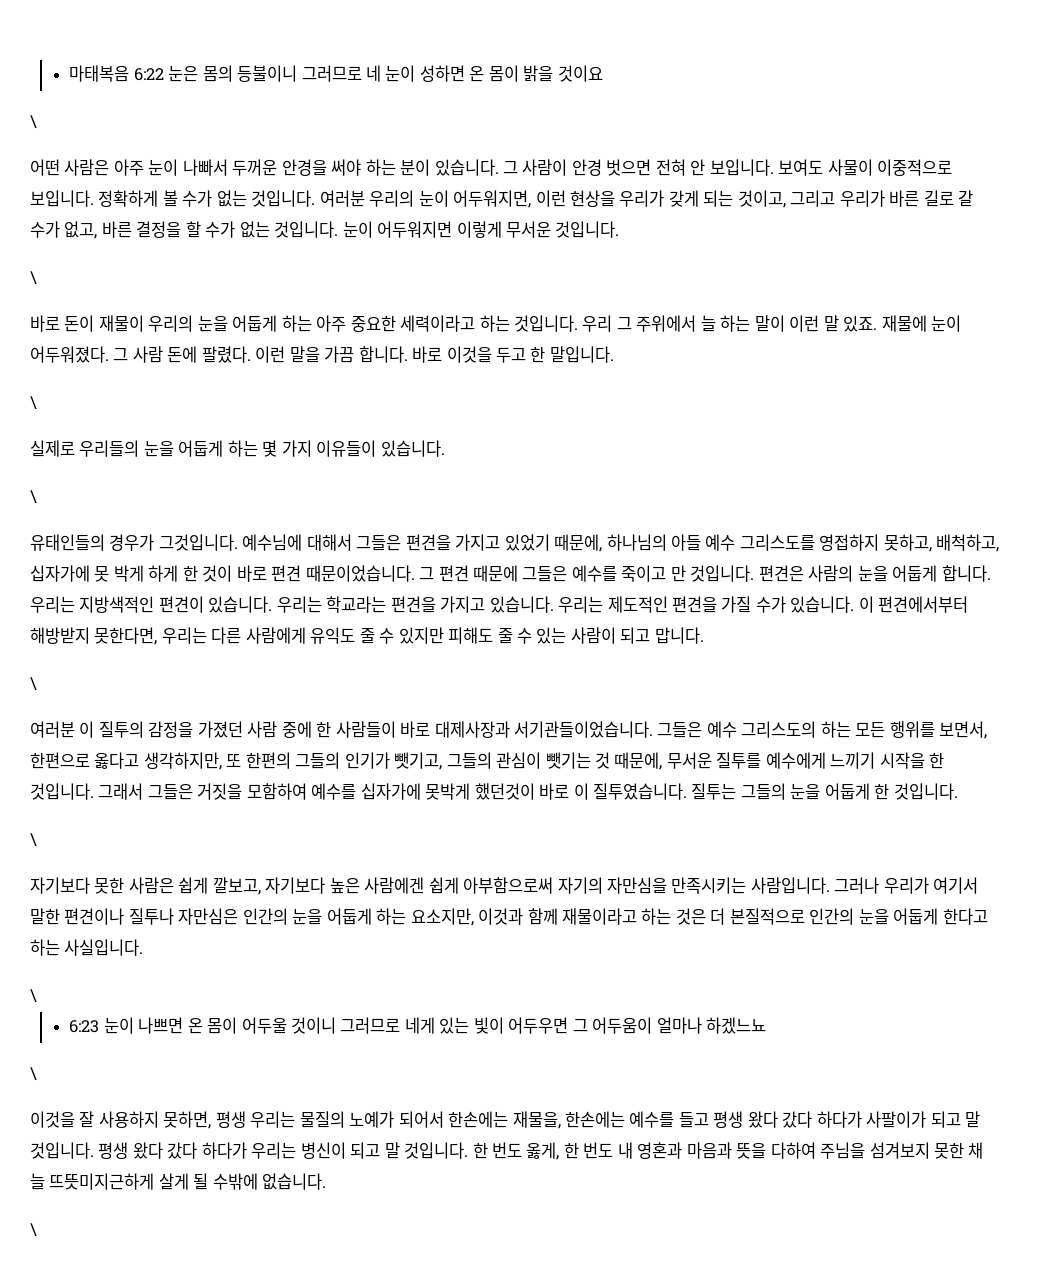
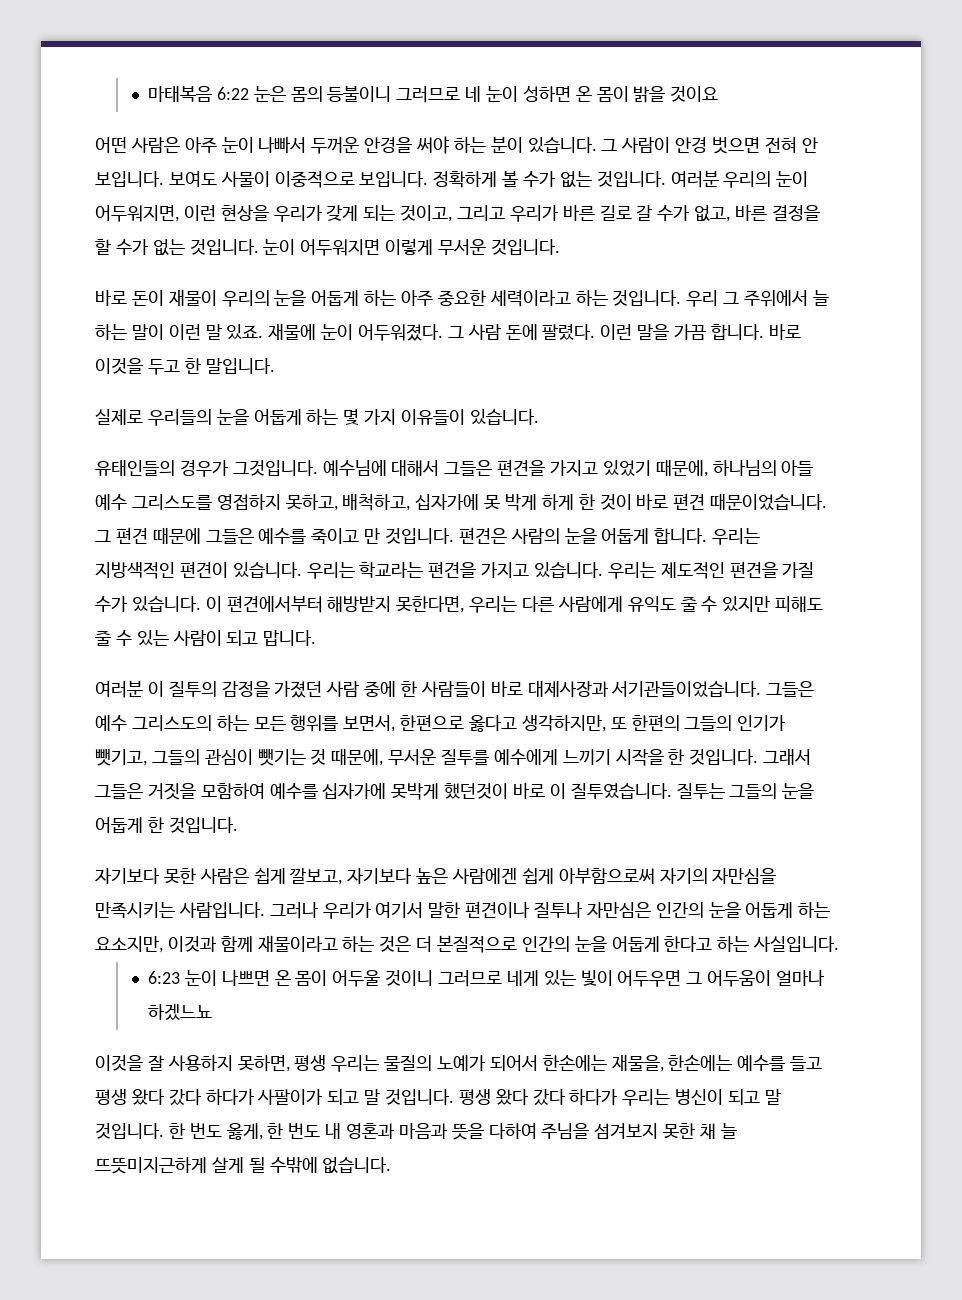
[30,115,37,129] // \ -> (719, 94) none
[30,271,37,285] // \ -> (560, 247) none
[30,396,37,410] // \ -> (275, 366) none
[30,490,37,504] // \ -> (539, 417) none
[30,677,37,691] // \ -> (317, 638) none
[30,833,37,847] // \ -> (238, 825) none
[30,989,37,1003] // \ -> (840, 944) none
[30,1067,37,1081] // \ -> (213, 1012) none
[30,1223,37,1237] // \ -> (392, 1165) none

